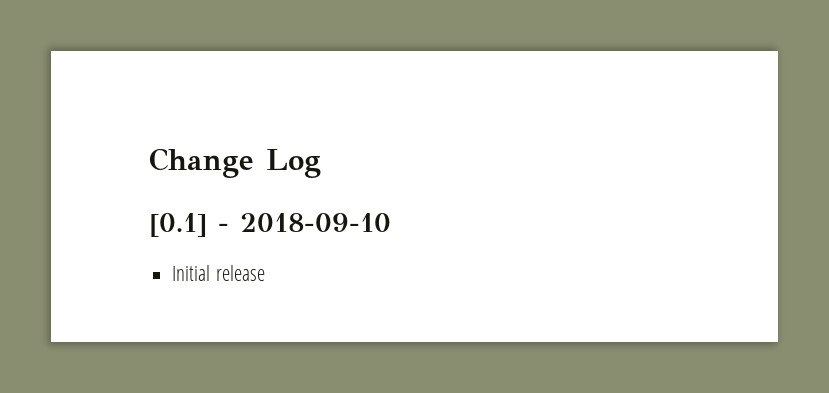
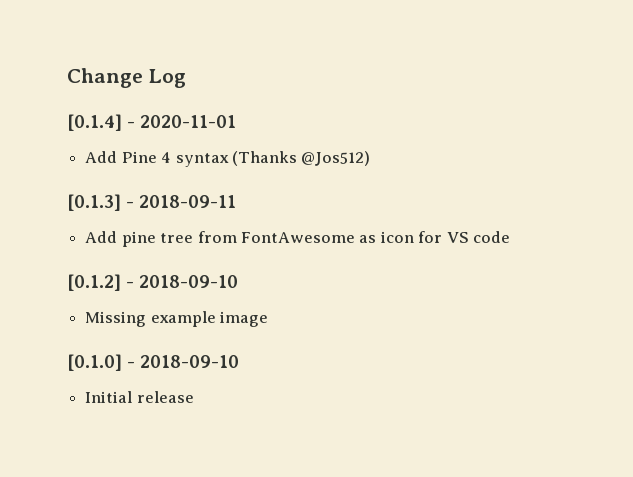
[149,213,207,237] [0.1] -> [67,114,237,131] [85,151,371,167] [67,194,237,211] [85,231,511,247] [67,274,239,291] [85,311,269,327] [67,354,122,371] [0.1.4] - 2020-11-01 // Add Pine 4 syntax (Thanks @Jos512) // [0.1.3] - 2018-09-11 // Add pine tree from FontAwesome as icon for VS code // [0.1.2] - 2018-09-10 // Missing example image // [0.1.0]

